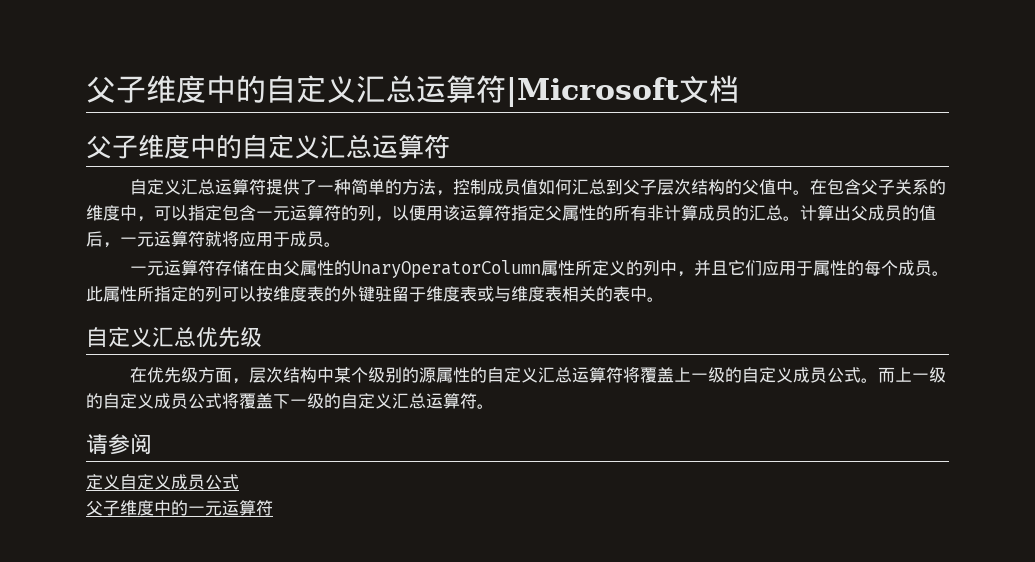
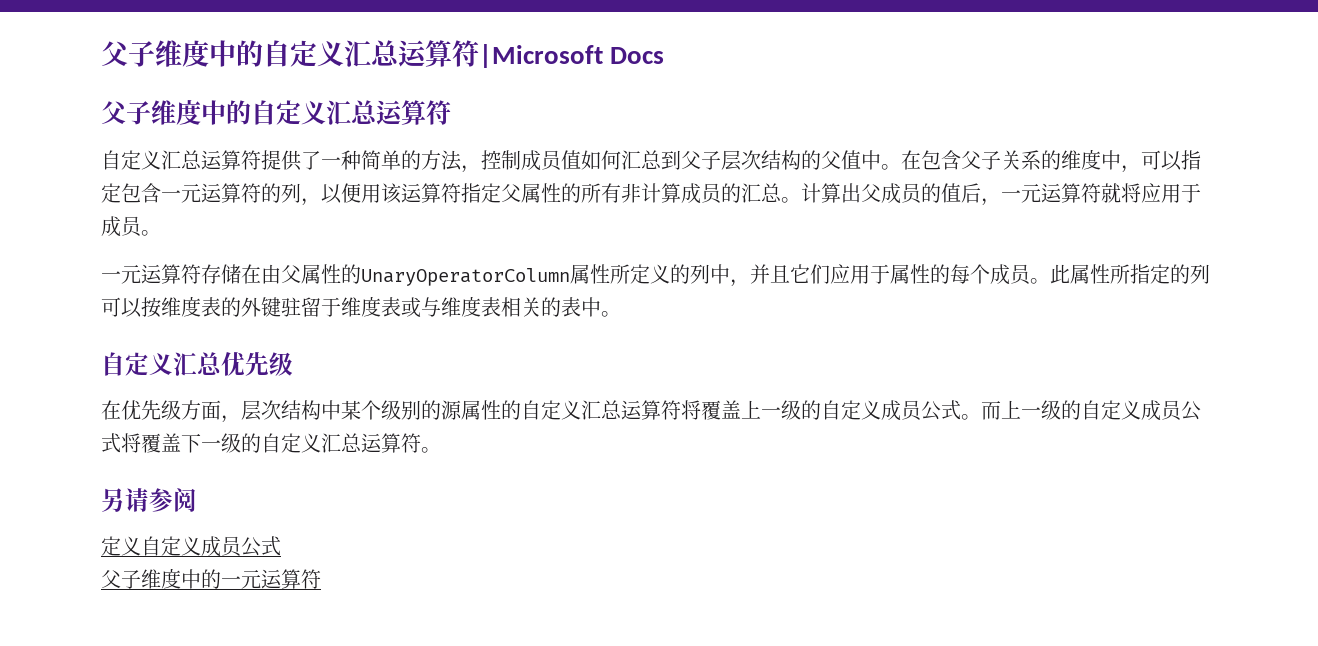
[679,75,739,103] 文档 -> [610,47,665,64] Docs
(494, 406) none -> [101,488,125,512] 另

